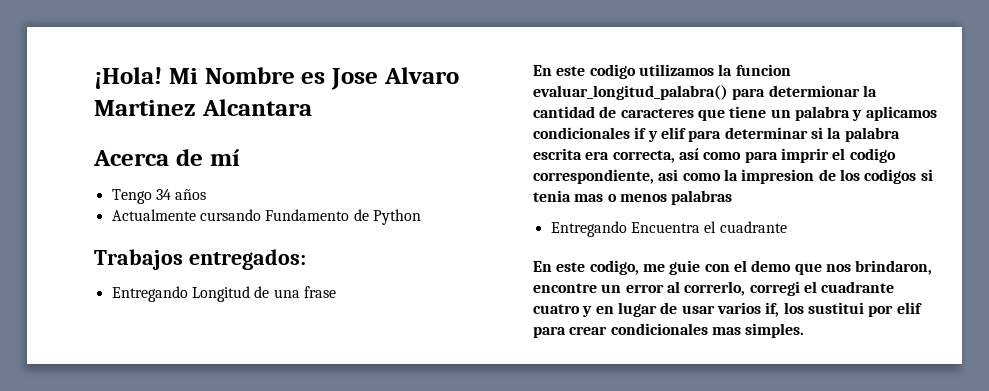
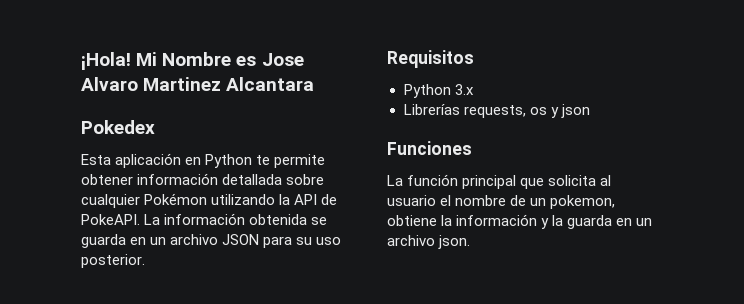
[93,149,240,166] [111,189,207,204] [111,209,421,225] [94,249,306,270] [111,286,336,302] [533,64,791,79] [533,85,877,100] [533,106,937,121] [533,127,900,142] [533,148,896,163] [533,169,933,184] [533,190,733,205] [550,221,787,237] [533,260,933,275] [533,281,895,296] [533,302,922,317] [533,323,805,338] Acerca de mí // Tengo 34 años // Actualmente cursando Fundamento de Python // Trabajos entregados: // Entregando Longitud de una frase // En este codigo utilizamos la funcion evaluar_longitud_palabra() para determionar la cantidad de caracteres que tiene un palabra y aplicamos condicionales if y elif para determinar si la palabra escrita era correcta, así como para imprir el codigo correspondiente, asi como la impresion de los codigos si tenia mas o menos palabras // Entregando Encuentra el cuadrante // En este codigo, me guie con el demo que nos brindaron, encontre un error al correrlo, corregi el cuadrante cuatro y en lugar de usar varios if, los sustitui por elif para crear condicionales mas simples. -> [81,120,155,134] [81,153,326,168] [81,173,325,185] [81,193,338,208] [81,213,328,225] [81,234,342,248] [81,254,145,268] [387,50,474,68] [403,84,474,98] [403,104,590,118] [387,141,472,155] [387,174,612,189] [387,195,616,209] [387,214,653,229] [387,235,471,249] Pokedex // Esta aplicación en Python te permite obtener información detallada sobre cualquier Pokémon utilizando la API de PokeAPI. La información obtenida se guarda en un archivo JSON para su uso posterior. // Requisitos // Python 3.x // Librerías requests, os y json // Funciones // La función principal que solicita al usuario el nombre de un pokemon, obtiene la información y la guarda en un archivo json.

